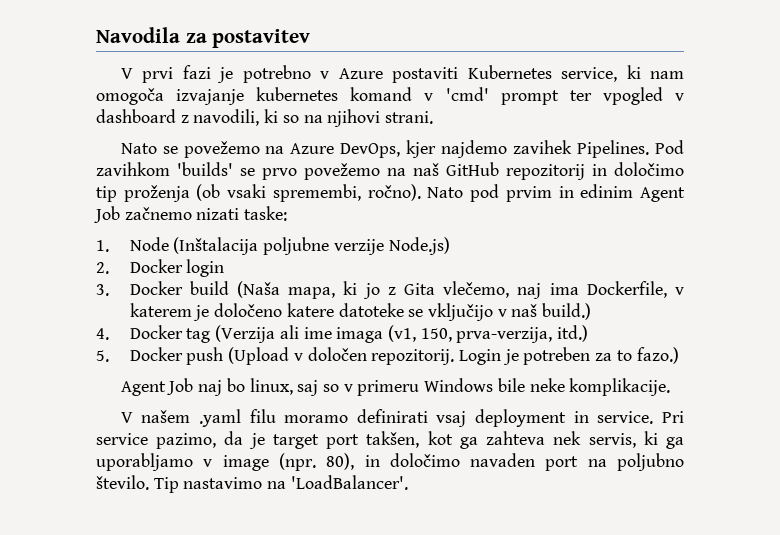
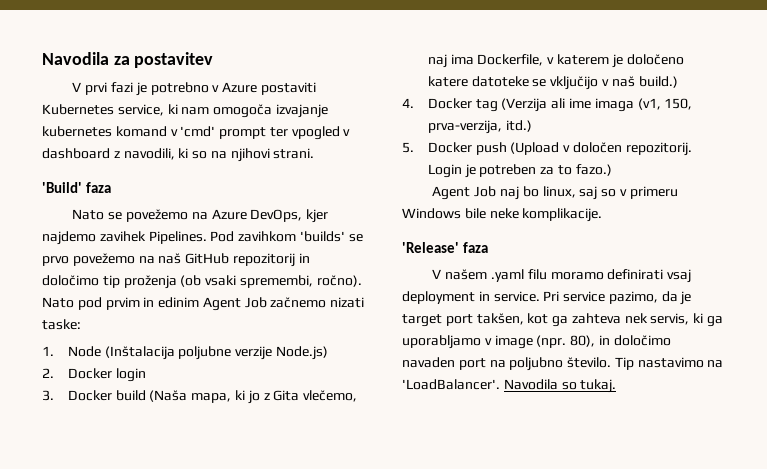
(434, 117) none -> [42,182,112,193] // 'Build' faza
(671, 387) none -> [402,242,489,253] // 'Release' faza
(408, 482) none -> [503,379,617,393] Navodila so tukaj.

